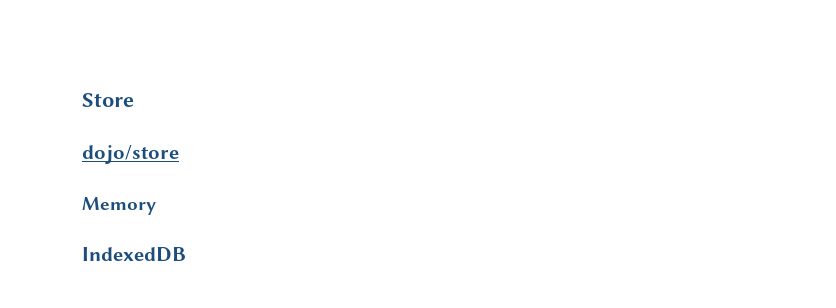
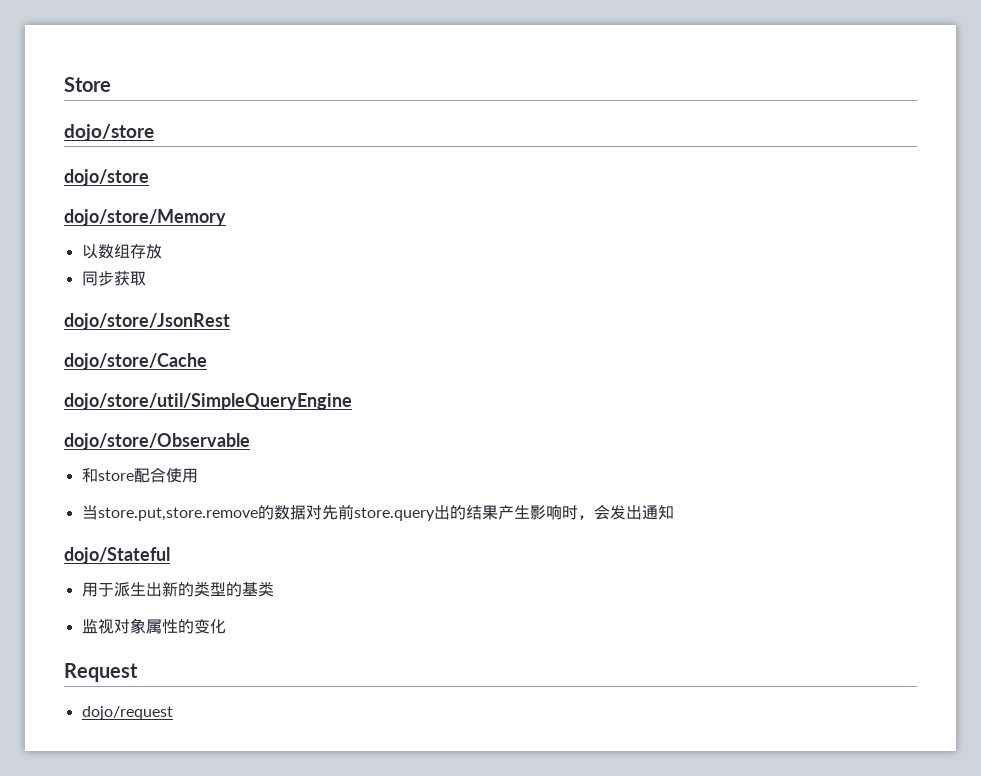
[82,197,156,215] [82,247,186,262] Memory // IndexedDB -> [64,169,149,186] [64,209,226,226] [81,244,162,259] [81,271,146,286] [64,313,230,330] [64,353,207,370] [64,393,352,410] [64,433,250,450] [81,467,198,483] [81,504,674,521] [64,547,170,564] [81,581,274,597] [81,618,226,634] [64,663,138,682] [81,706,173,720] dojo/store // dojo/store/Memory // 以数组存放 // 同步获取 // dojo/store/JsonRest // dojo/store/Cache // dojo/store/util/SimpleQueryEngine // dojo/store/Observable // 和store配合使用 // 当store.put,store.remove的数据对先前store.query出的结果产生影响时，会发出通知 // dojo/Stateful // 用于派生出新的类型的基类 // 监视对象属性的变化 // Request // dojo/request

